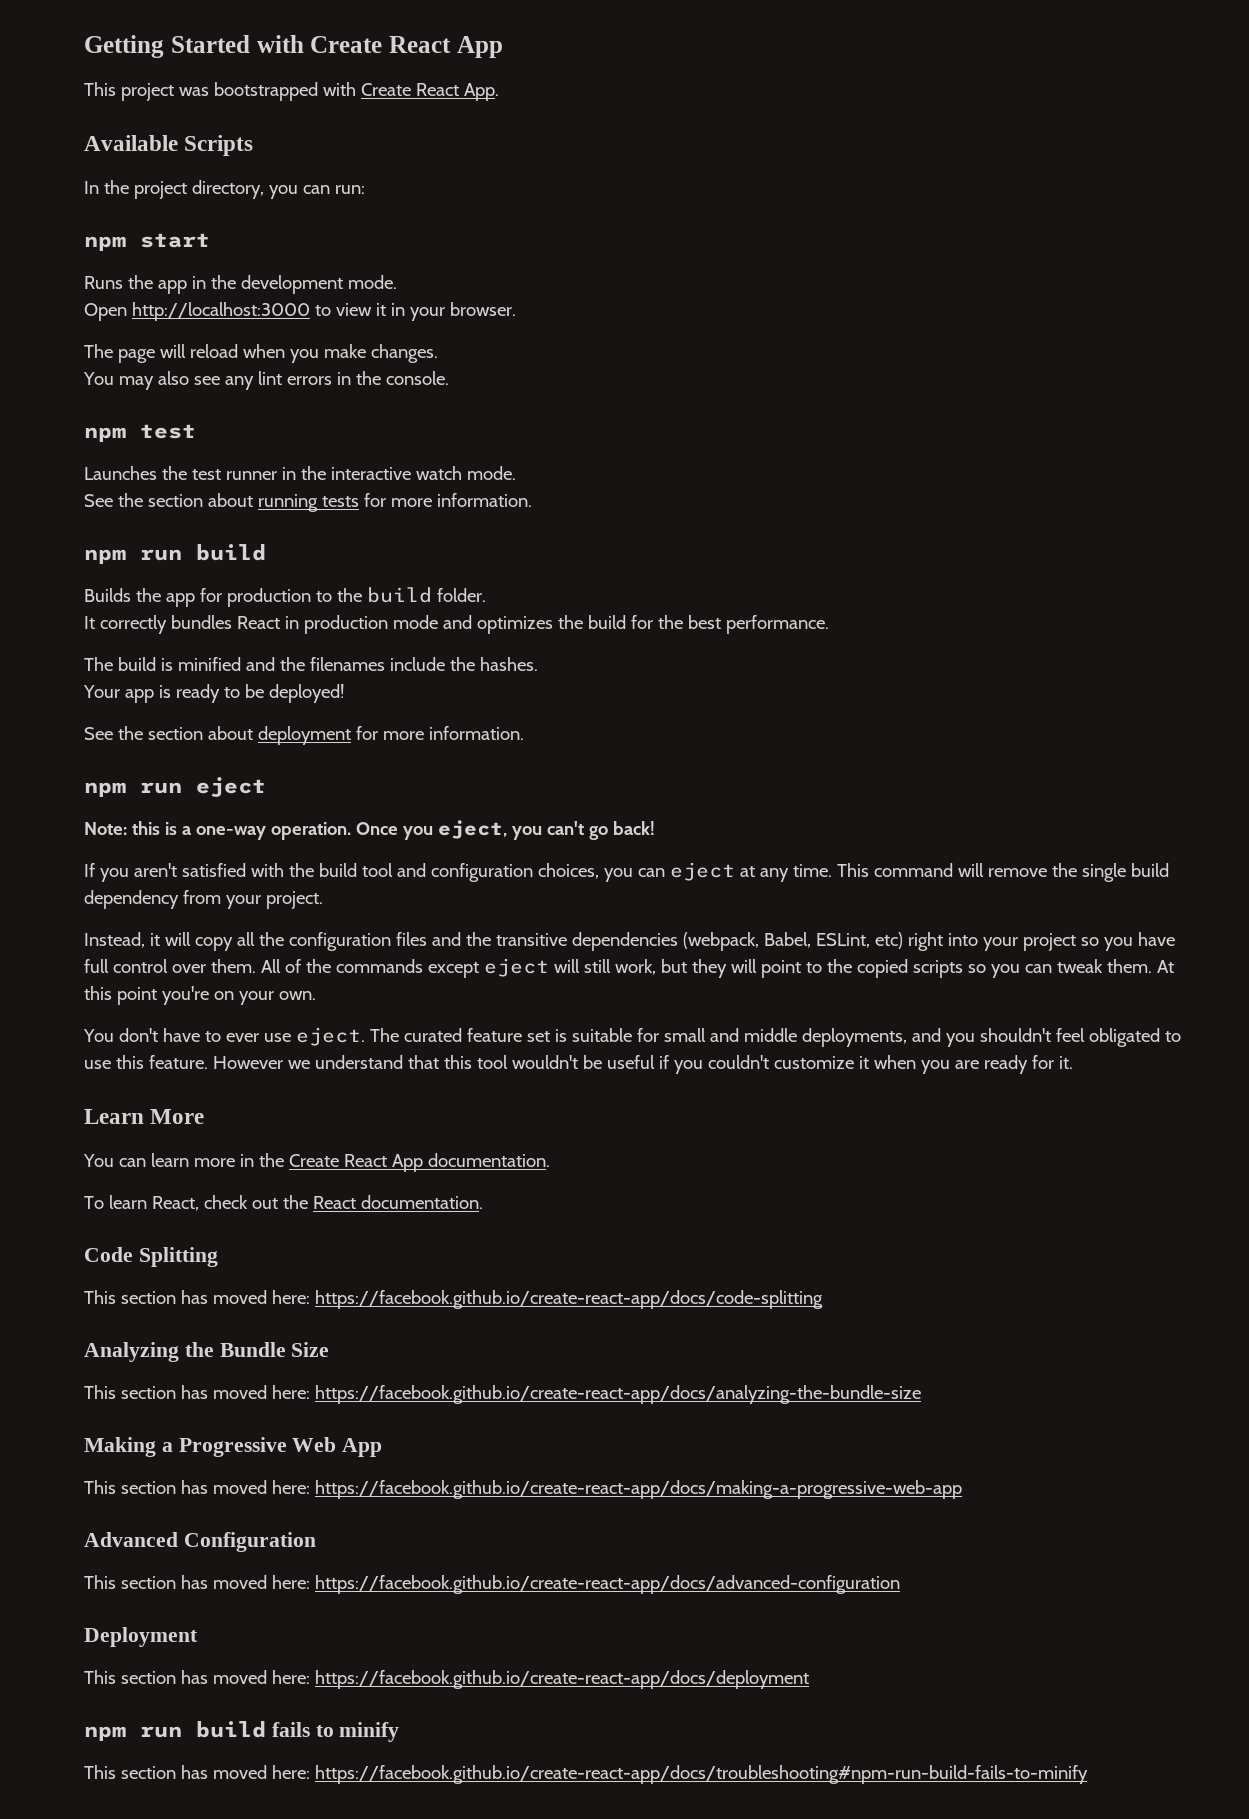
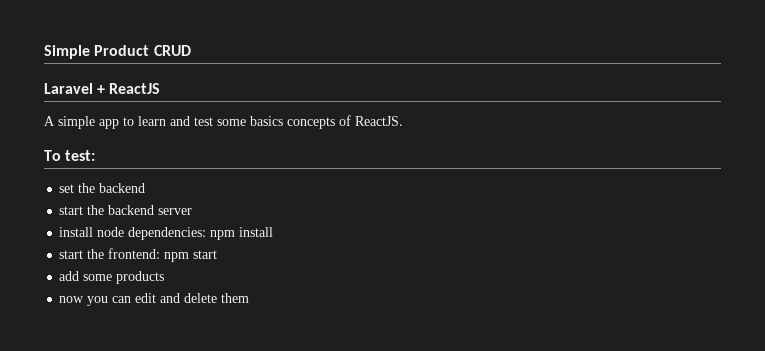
[84,35,503,58] [84,82,499,101] [84,135,254,156] [84,180,365,199] [84,233,210,251] [84,275,397,294] [84,302,516,321] [84,344,438,363] [83,371,449,390] [84,424,196,442] [84,466,516,480] [84,493,532,512] [84,544,266,564] [84,587,486,607] [84,615,829,634] [84,657,538,671] [83,684,344,703] [84,726,524,745] [84,777,266,797] [84,820,655,840] [84,862,1169,882] [84,890,323,909] [84,932,1175,951] [84,958,1174,978] [84,986,316,1005] [83,1027,1181,1047] [84,1055,1073,1074] [84,1109,205,1124] [83,1153,550,1172] [84,1195,483,1211] [84,1247,218,1267] [84,1290,823,1309] [84,1342,330,1362] [84,1385,921,1404] [84,1437,383,1457] [84,1480,962,1499] [84,1532,316,1552] [84,1575,900,1594] [84,1627,198,1647] [84,1670,809,1689] [84,1721,400,1742] [84,1765,1088,1784] Getting Started with Create React App // This project was bootstrapped with Create React App. // Available Scripts // In the project directory, you can run: // npm start // Runs the app in the development mode. // Open http://localhost:3000 to view it in your browser. // The page will reload when you make changes. // You may also see any lint errors in the console. // npm test // Launches the test runner in the interactive watch mode. // See the section about running tests for more information. // npm run build // Builds the app for production to the build folder. // It correctly bundles React in production mode and optimizes the build for the best performance. // The build is minified and the filenames include the hashes. // Your app is ready to be deployed! // See the section about deployment for more information. // npm run eject // Note: this is a one-way operation. Once you eject, you can't go back! // If you aren't satisfied with the build tool and configuration choices, you can eject at any time. This command will remove the single build dependency from your project. // Instead, it will copy all the configuration files and the transitive dependencies (webpack, Babel, ESLint, etc) right into your project so you have full control over them. All of the commands except eject will still work, but they will point to the copied scripts so you can tweak them. At this point you're on your own. // You don't have to ever use eject. The curated feature set is suitable for small and middle deployments, and you shouldn't feel obligated to use this feature. However we understand that this tool wouldn't be useful if you couldn't customize it when you are ready for it. // Learn More // You can learn more in the Create React App documentation. // To learn React, check out the React documentation. // Code Splitting // This section has moved here: https://facebook.github.io/create-react-app/docs/code-splitting // Analyzing the Bundle Size // This section has moved here: https://facebook.github.io/create-react-app/docs/analyzing-the-bundle-size // Making a Progressive Web App // This section has moved here: https://facebook.github.io/create-react-app/docs/making-a-progressive-web-app // Advanced Configuration // This section has moved here: https://facebook.github.io/create-react-app/docs/advanced-configuration // Deployment // This section has moved here: https://facebook.github.io/create-react-app/docs/deployment // npm run build fails to minify // This section has moved here: https://facebook.github.io/create-react-app/docs/troubleshooting#npm-run-build-fails-to-minify -> [44,45,191,59] [44,83,161,94] [44,115,403,129] [44,150,96,161] [59,183,146,193] [59,205,193,215] [59,227,274,240] [59,248,218,262] [59,271,165,284] [59,293,250,306] Simple Product CRUD // Laravel + ReactJS // A simple app to learn and test some basics concepts of ReactJS. // To test: // set the backend // start the backend server // install node dependencies: npm install // start the frontend: npm start // add some products // now you can edit and delete them

